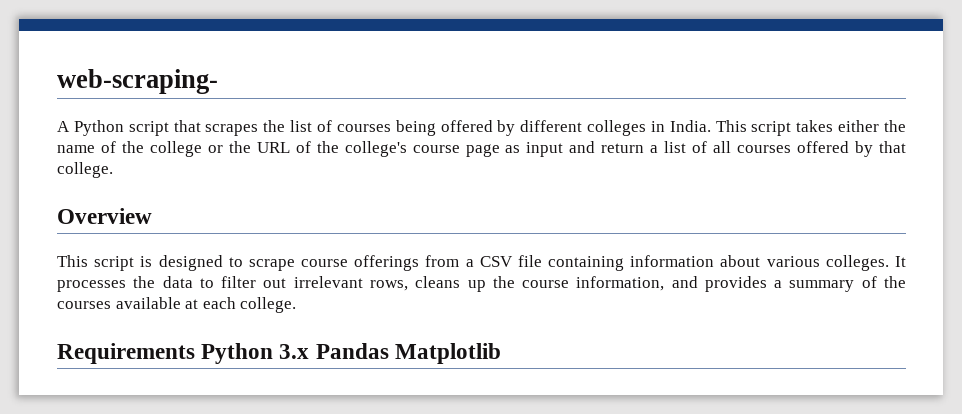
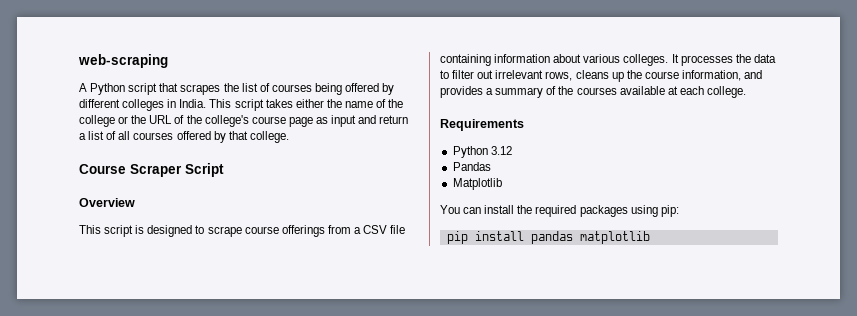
[57,69,218,94] web-scraping- -> [78,54,168,68] web-scraping
(113, 170) none -> [79,163,224,177] // Course Scraper Script
[201,343,310,364] Python 3.x -> [452,146,512,158] // Python 3.12 //
(389, 351) none -> (491, 166) //
(501, 353) none -> [440,205,679,217] [446,231,650,244] // You can install the required packages using pip: // pip install pandas matplotlib

